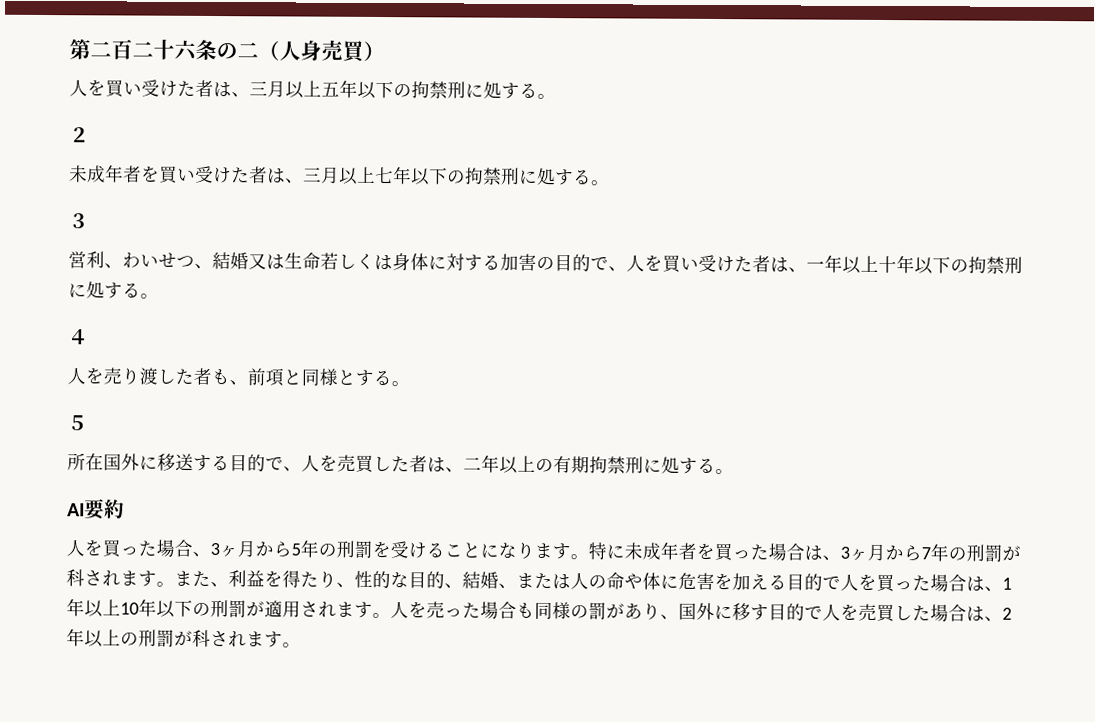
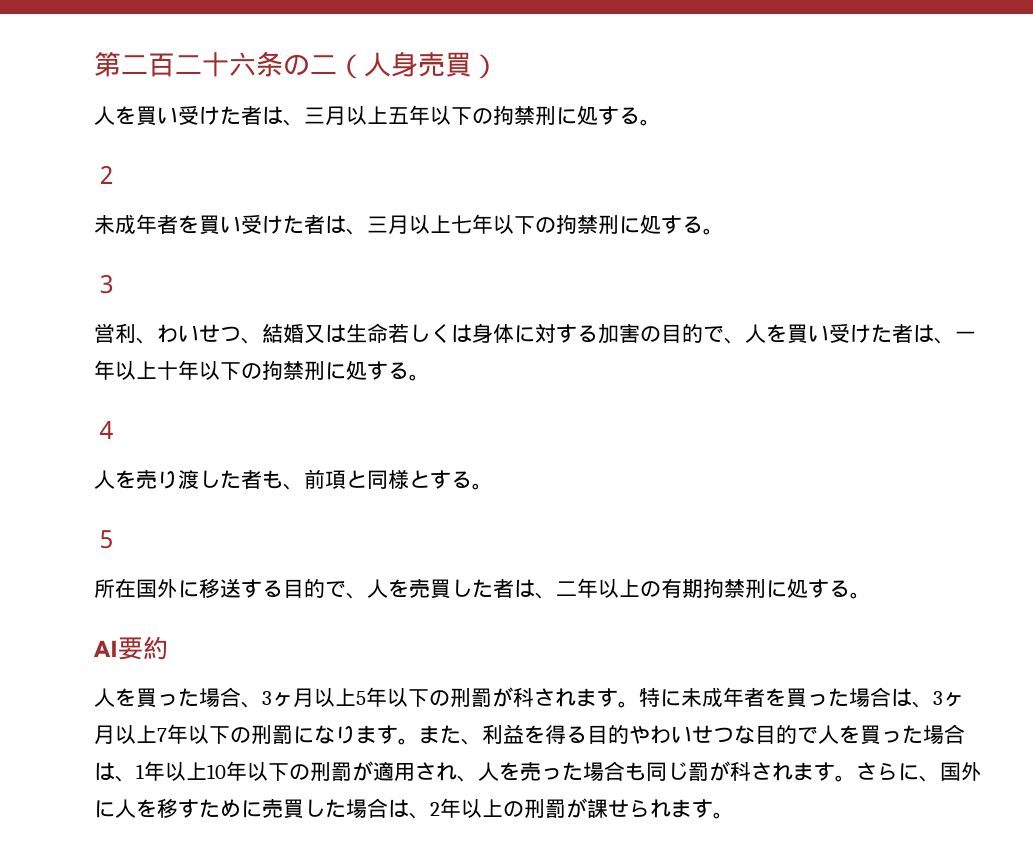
[255,539,535,559] から5年の刑罰を受けることになり -> [314,687,576,707] 以上5年以下の刑罰が科され
[885,543,1021,562] [66,569,121,587] から7年の刑罰が科され -> [115,724,356,744] 以上7年以下の刑罰になり
[300,570,787,591] たり、性的な目的、結婚、または人の命や体に危害を加える -> [566,725,755,744] る目的やわいせつな
[336,601,391,619] ます。 -> [457,775,478,782] 、
[552,602,859,621] 様の罰があり、国外に移す目的で人を -> [667,761,982,782] [94,798,262,818] じ罰が科されます。さらに、国外に人を移すために
[192,629,229,648] 科さ -> [587,799,650,818] 課せら

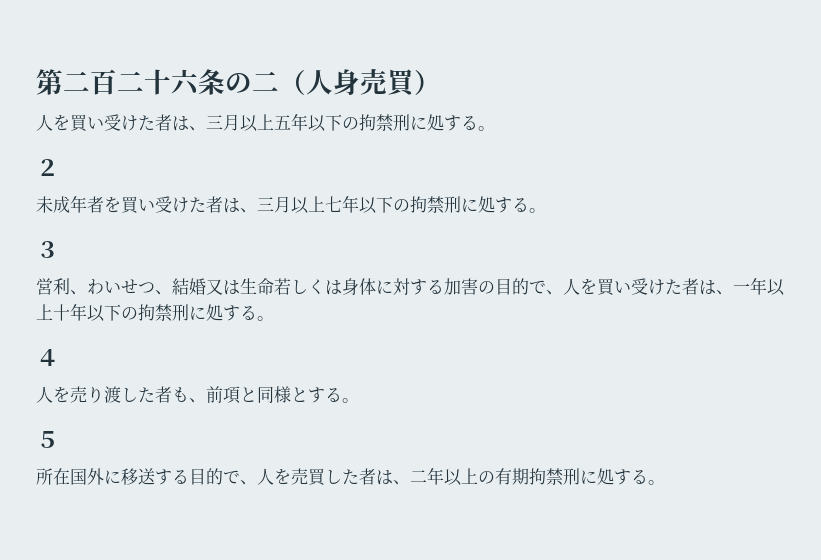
[93,636,168,660] [94,687,964,708] [94,724,965,745] [94,761,982,782] [94,798,734,819] // AI要約 // 人を買った場合、3ヶ月以上5年以下の刑罰が科されます。特に未成年者を買った場合は、3ヶ月以上7年以下の刑罰になります。また、利益を得る目的やわいせつな目的で人を買った場合は、1年以上10年以下の刑罰が適用され、人を売った場合も同じ罰が科されます。さらに、国外に人を移すために売買した場合は、2年以上の刑罰が課せられます。 -> (665, 482) none

